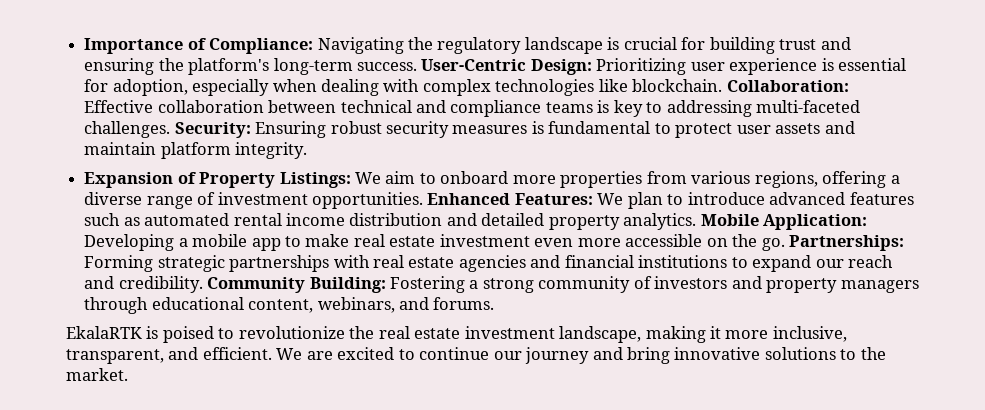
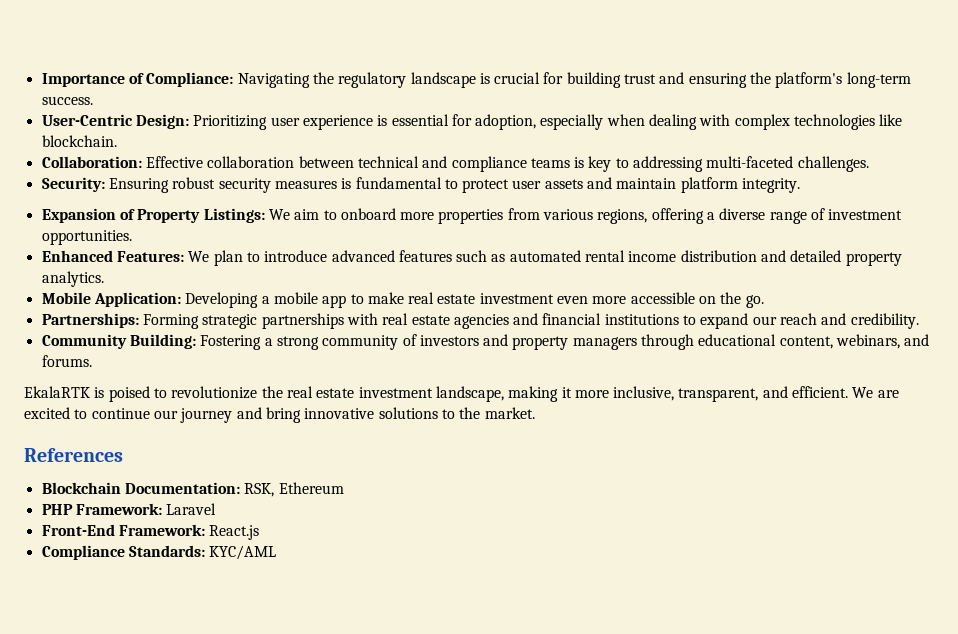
(417, 66) none -> (93, 100) //
(723, 85) none -> (117, 141) //
(171, 129) none -> (869, 164) //
(423, 200) none -> (132, 237) //
(697, 221) none -> (104, 279) //
(785, 244) none -> (764, 301) //
(203, 284) none -> (919, 321) //
(128, 374) none -> [24,448,123,462] [41,482,344,497] [41,503,217,515] [41,524,260,540] [41,545,277,560] // References // Blockchain Documentation: RSK, Ethereum // PHP Framework: Laravel // Front-End Framework: React.js // Compliance Standards: KYC/AML

